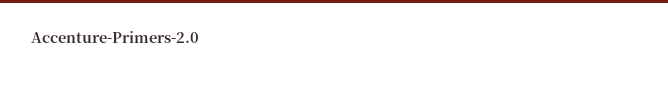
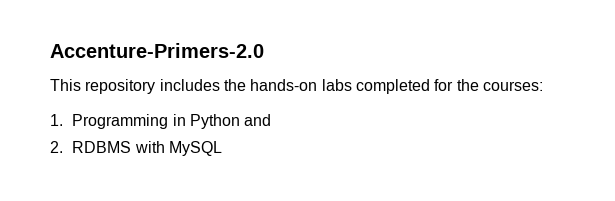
(199, 37) none -> [50,79,543,94] [50,114,272,129] [50,141,223,156] // This repository includes the hands-on labs completed for the courses: // 1. Programming in Python and // 2. RDBMS with MySQL

